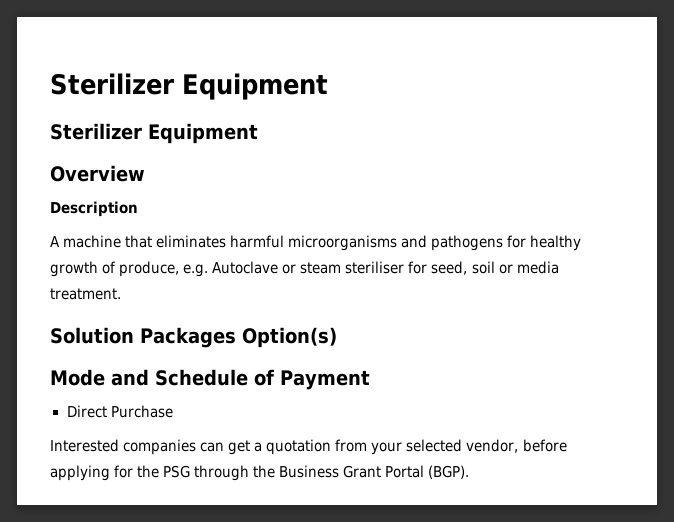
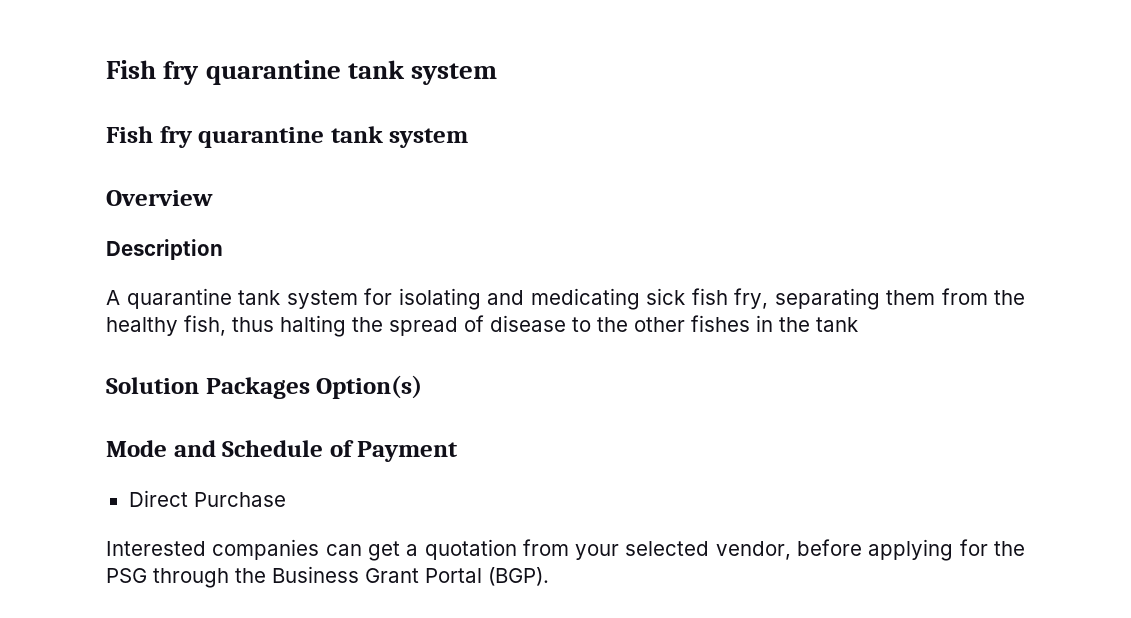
[50,73,328,100] [50,123,258,144] [50,165,145,182] [50,201,138,217] [50,235,582,251] [50,261,559,277] [50,288,121,300] Sterilizer Equipment // Sterilizer Equipment // Overview // Description // A machine that eliminates harmful microorganisms and pathogens for healthy growth of produce, e.g. Autoclave or steam steriliser for seed, soil or media treatment. -> [106,60,498,85] [106,126,469,148] [106,190,213,206] [106,239,223,260] [106,288,1025,310] [106,315,858,337] Fish fry quarantine tank system // Fish fry quarantine tank system // Overview // Description // A quarantine tank system for isolating and medicating sick fish fry, separating them from the healthy fish, thus halting the spread of disease to the other fishes in the tank

